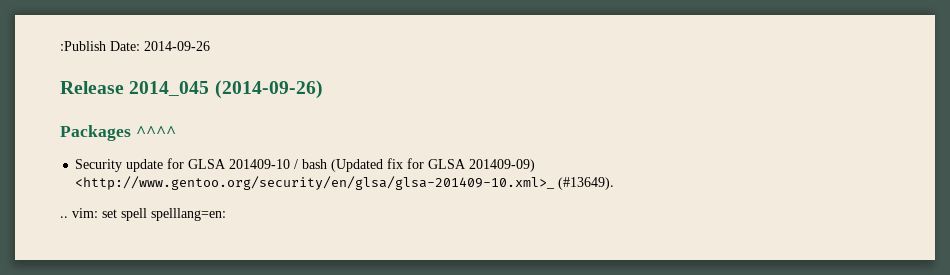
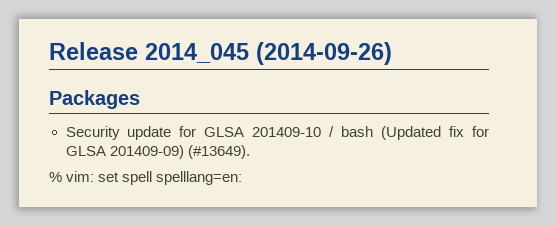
[60,41,210,51] :Publish Date: 2014-09-26 // -> (49, 51) none
[135,126,176,137] ^^^^ -> (140, 99) none
[75,176,556,190] <http://www.gentoo.org/security/en/glsa/glsa-201409-10.xml>_ -> (184, 152) none
[60,216,68,218] .. -> [49,172,62,182] %

